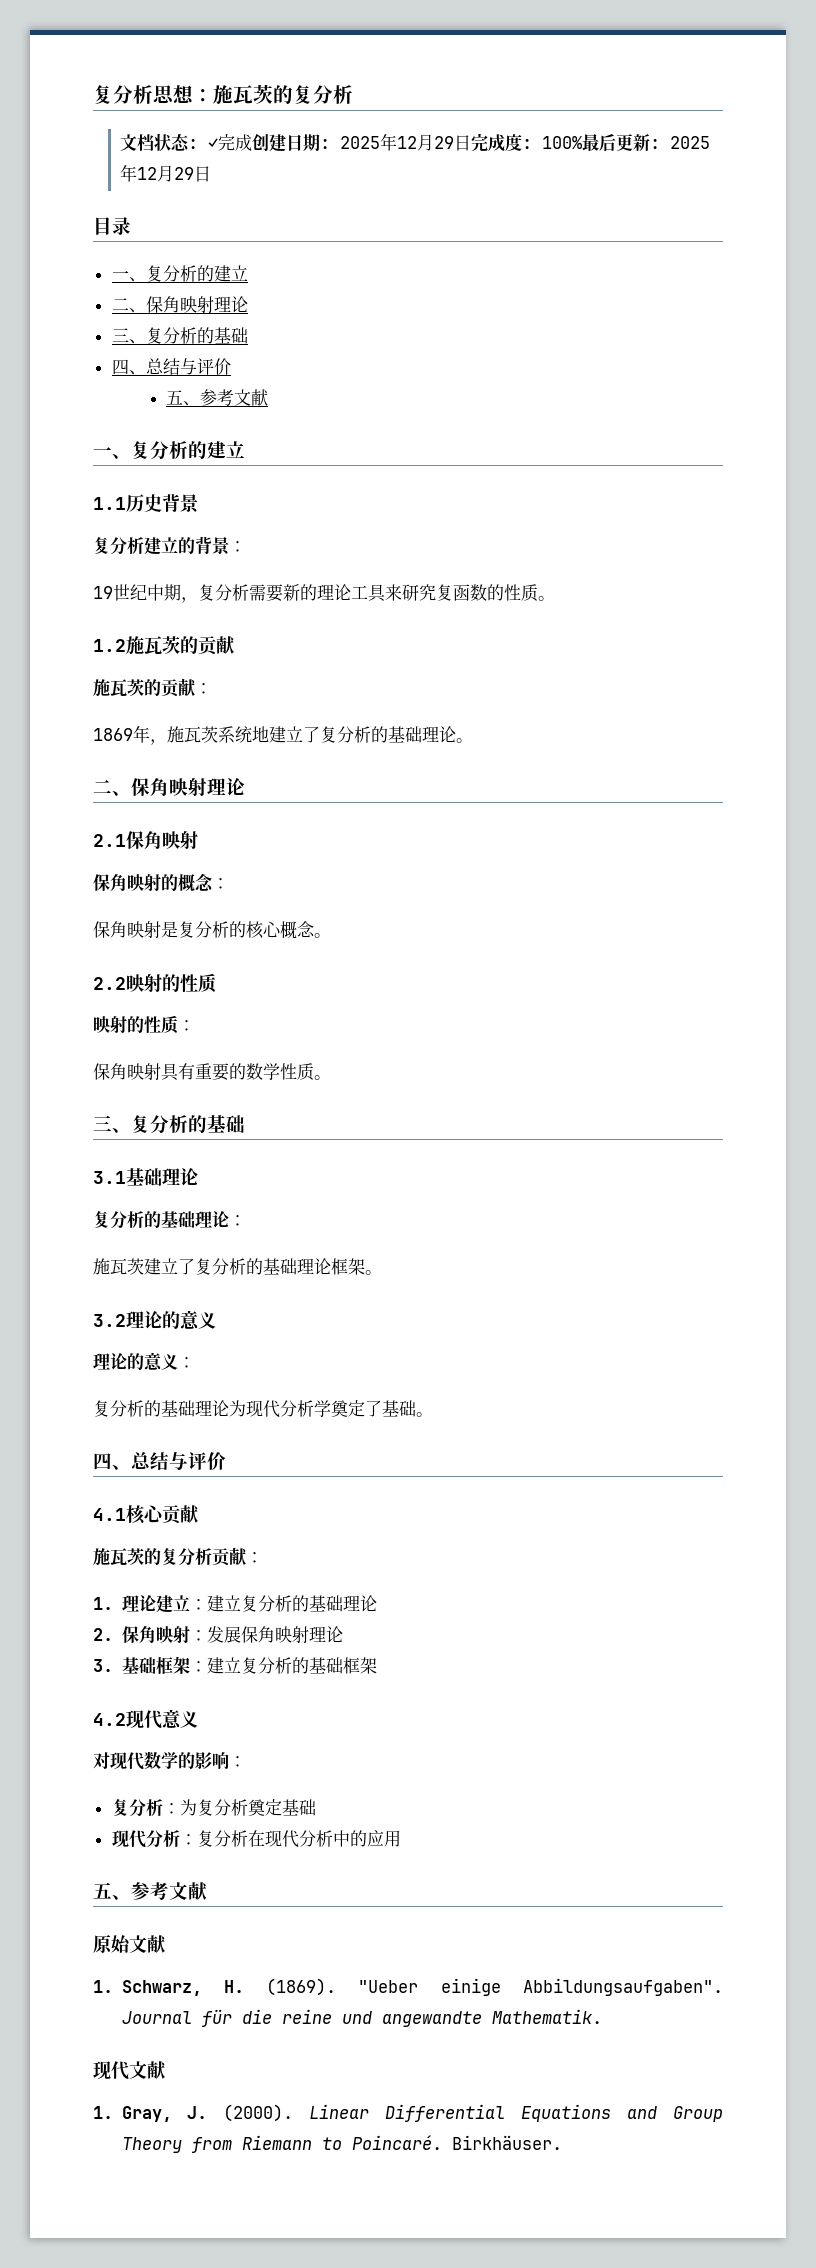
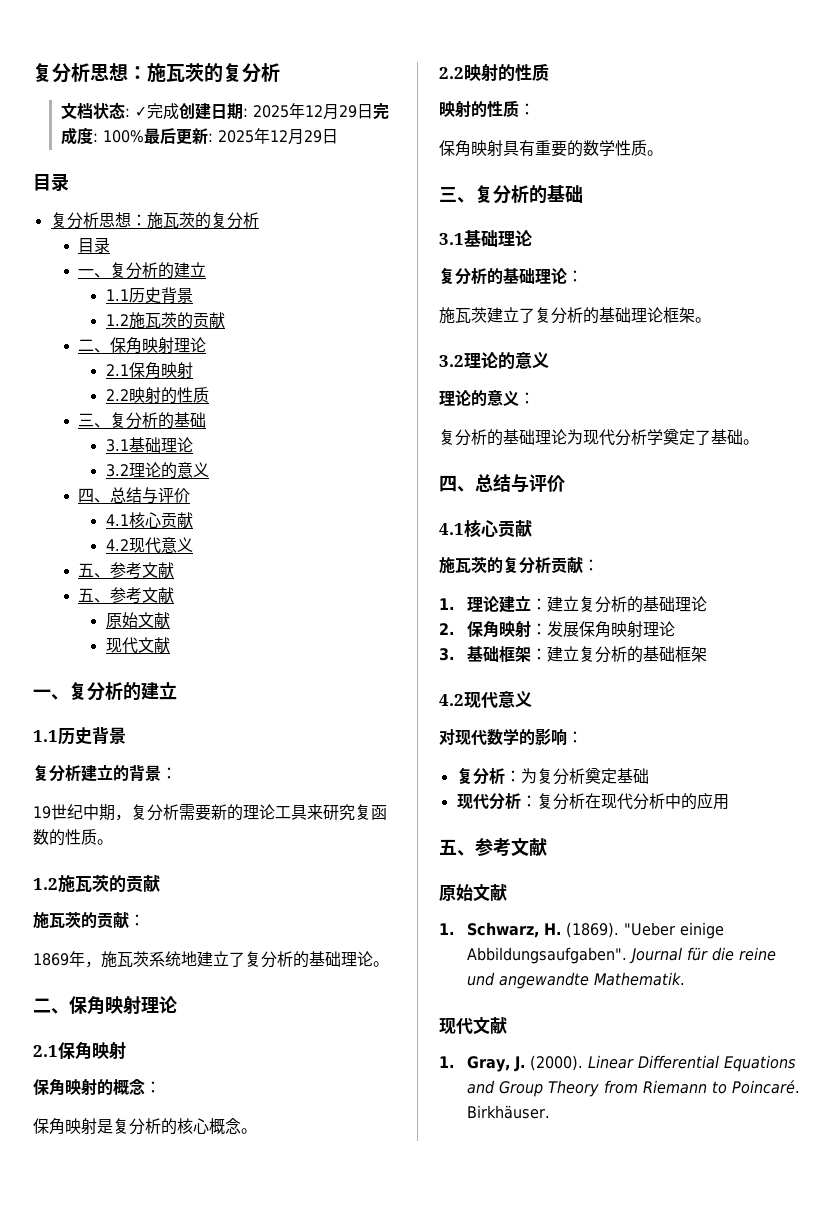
[111,265,248,282] [111,296,248,313] [111,327,248,344] [111,358,231,375] [165,389,234,406] 一、复分析的建立 // 二、保角映射理论 // 三、复分析的基础 // 四、总结与评价 // 五、参考 -> [50,212,259,229] [78,237,111,253] [78,262,207,279] [105,287,193,304] [105,312,225,329] [78,337,207,354] [105,362,193,379] [105,387,209,404] [78,412,207,429] [105,437,193,453] [105,462,209,479] [78,487,191,504] [105,512,193,529] [105,537,193,554] [78,562,175,579] [78,587,175,604] [105,612,170,629] [105,637,138,654] 复分析思想：施瓦茨的复分析 // 目录 // 一、复分析的建立 // 1.1历史背景 // 1.2施瓦茨的贡献 // 二、保角映射理论 // 2.1保角映射 // 2.2映射的性质 // 三、复分析的基础 // 3.1基础理论 // 3.2理论的意义 // 四、总结与评价 // 4.1核心贡献 // 4.2现代意义 // 五、参考文献 // 五、参考文献 // 原始文献 // 现代

